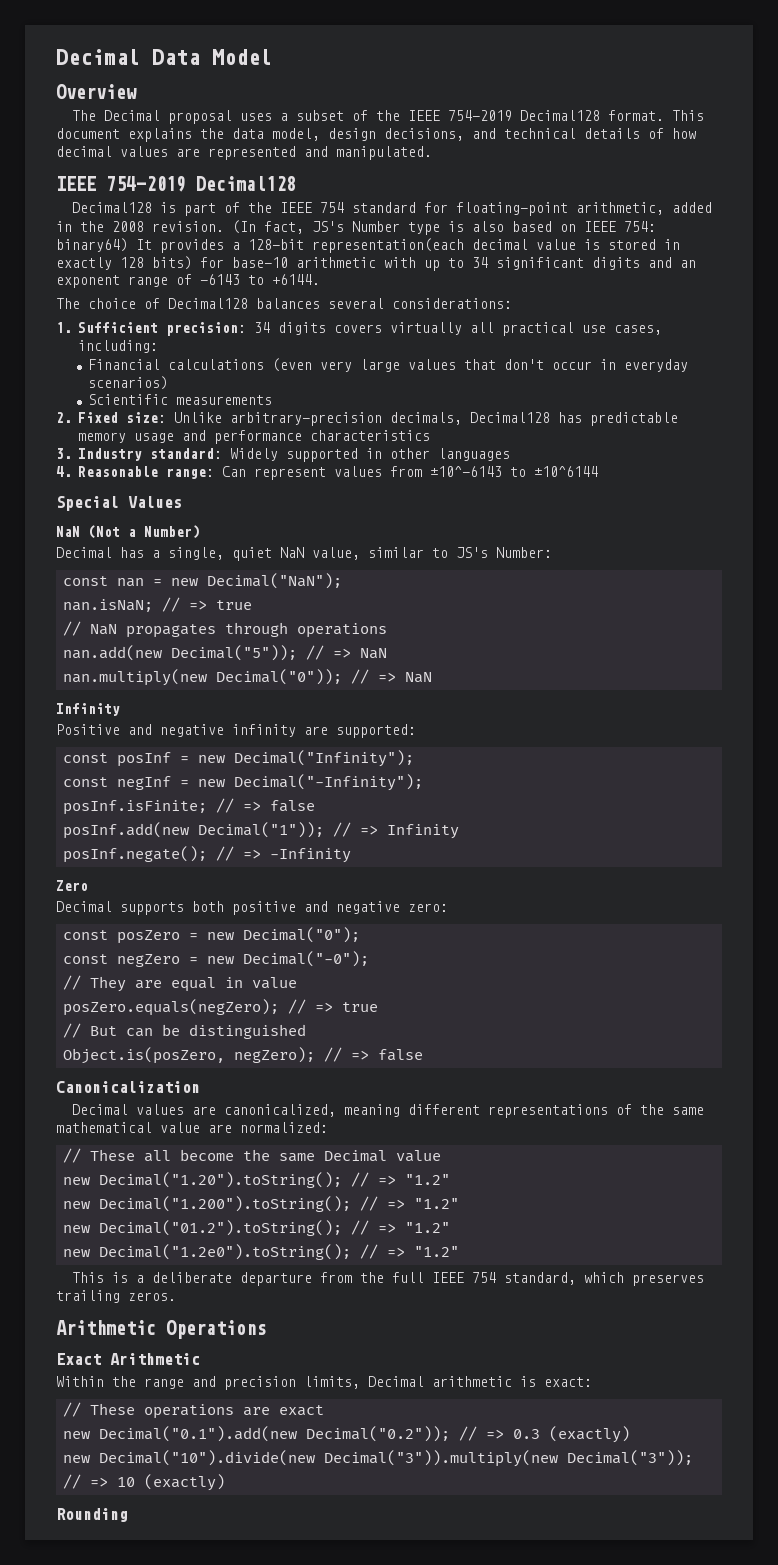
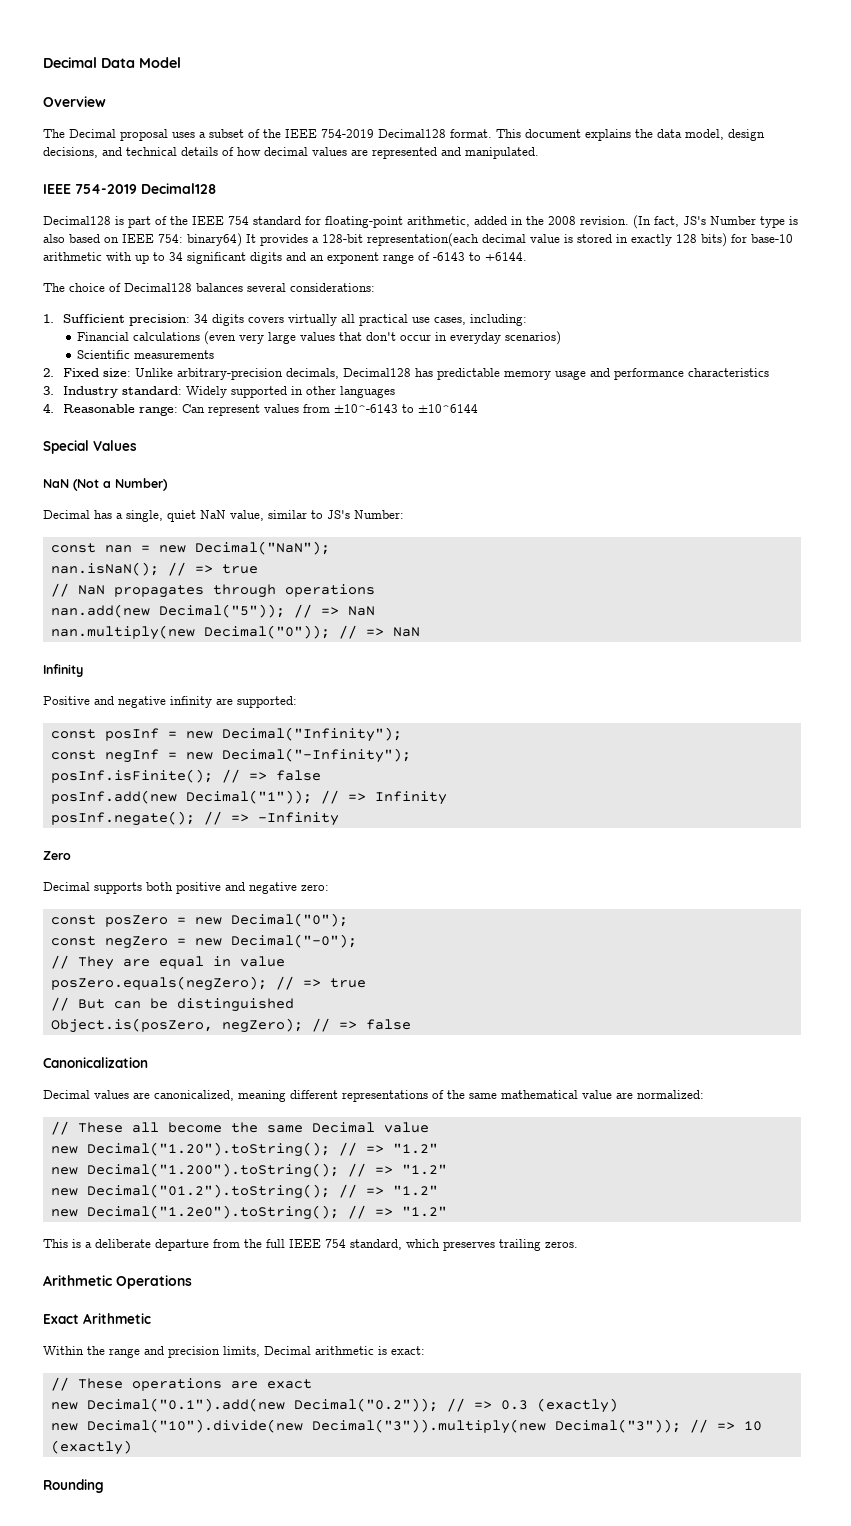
[62,599,153,612] nan.isNaN; -> [50,562,159,576] nan.isNaN();
[62,800,207,815] posInf.isFinite; -> [50,769,213,783] posInf.isFinite();

